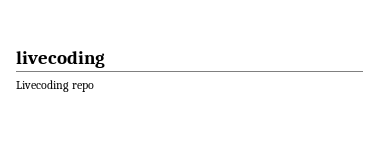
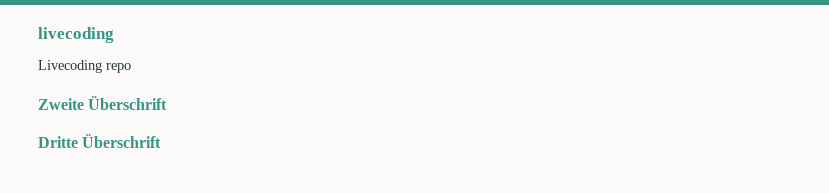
(95, 87) none -> [38,96,168,110] [38,134,162,148] // Zweite Überschrift // Dritte Überschrift

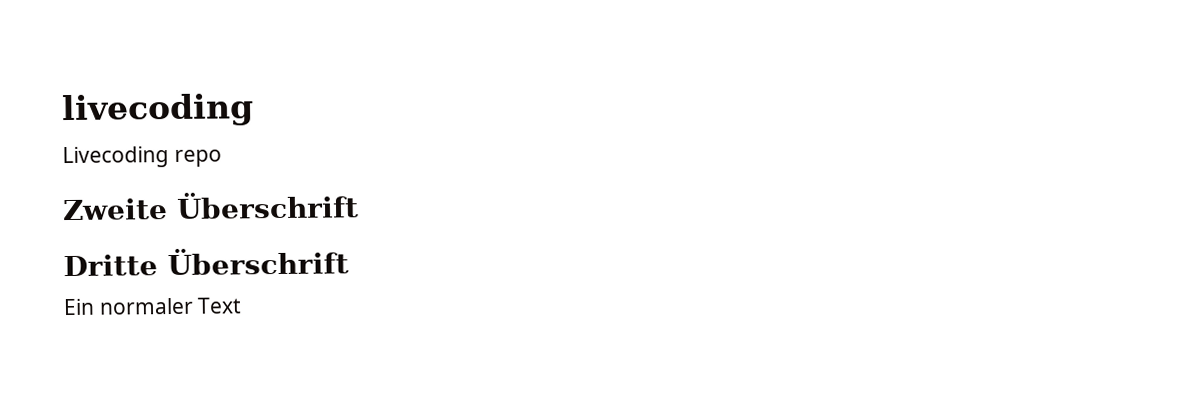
(162, 141) none -> [63,297,243,316] // Ein normaler Text

